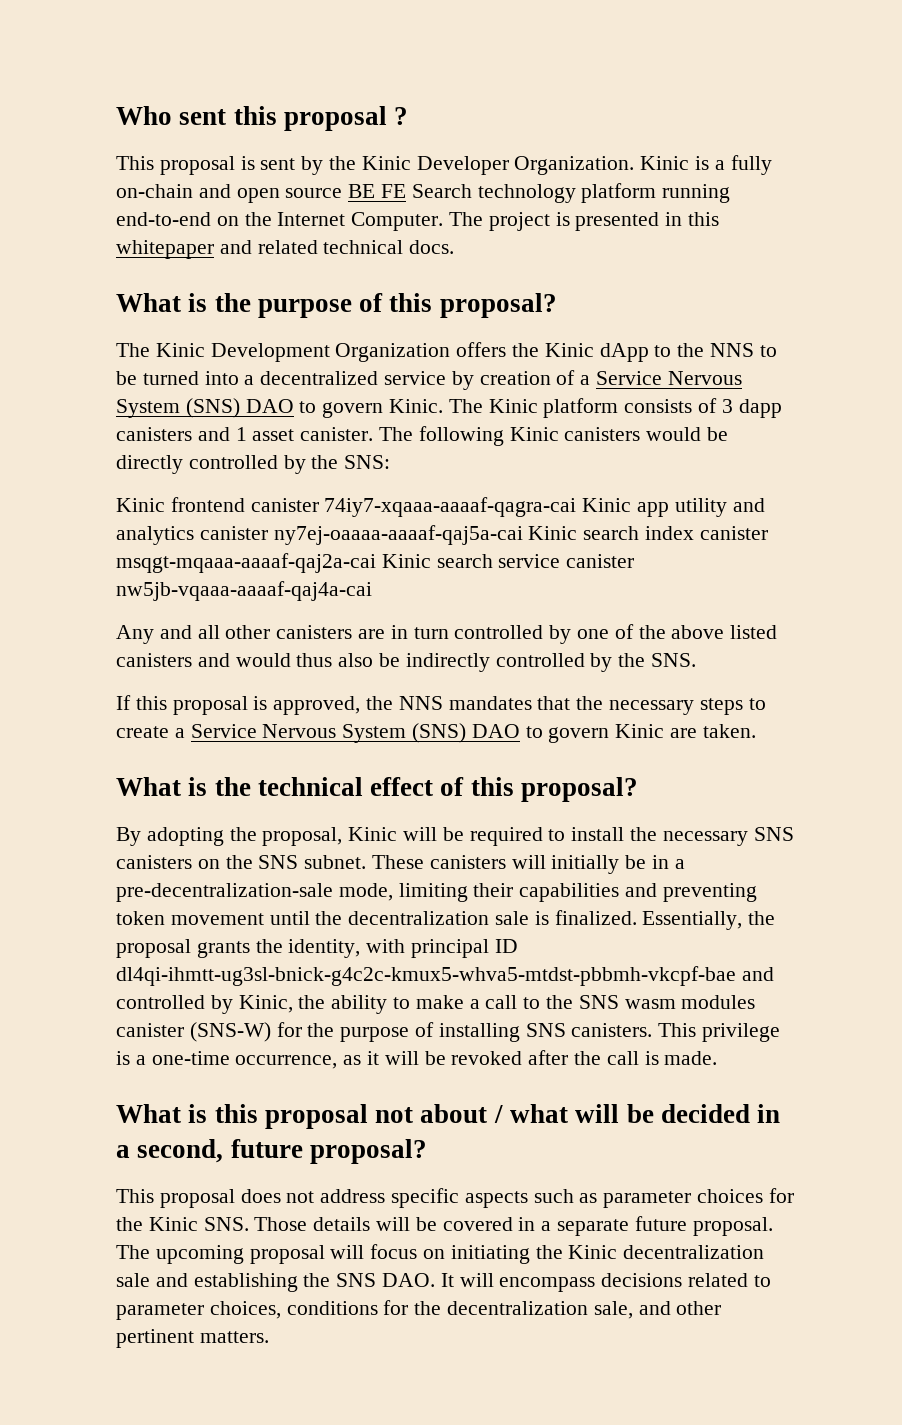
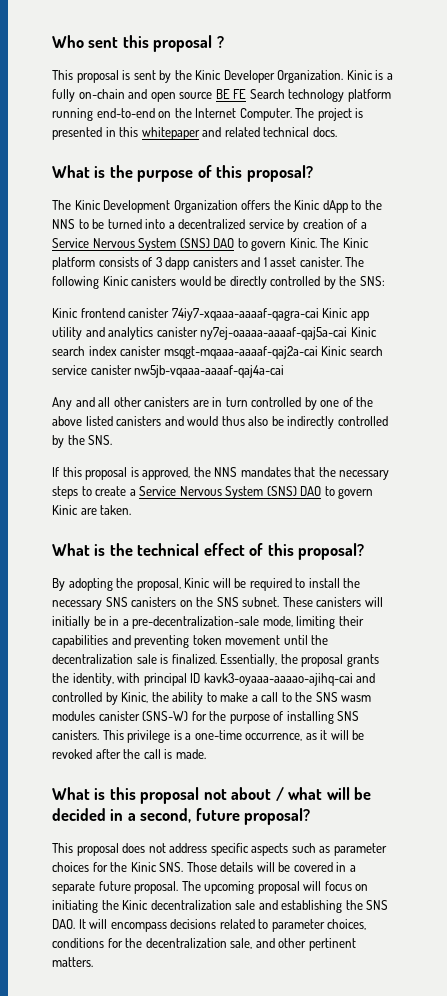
[116,966,736,986] dl4qi-ihmtt-ug3sl-bnick-g4c2c-kmux5-whva5-mtdst-pbbmh-vkcpf-bae -> [203,673,353,686] kavk3-oyaaa-aaaao-ajihq-cai

